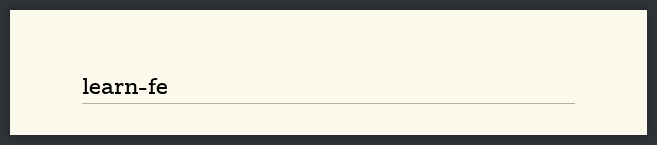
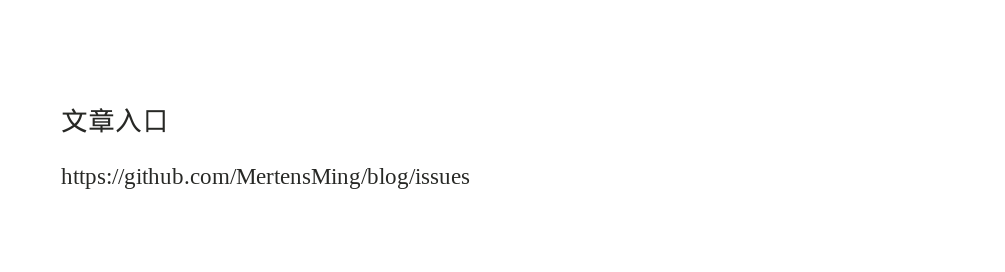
[82,78,168,94] learn-fe -> [61,108,169,133] [61,168,470,189] 文章入口 // https://github.com/MertensMing/blog/issues

